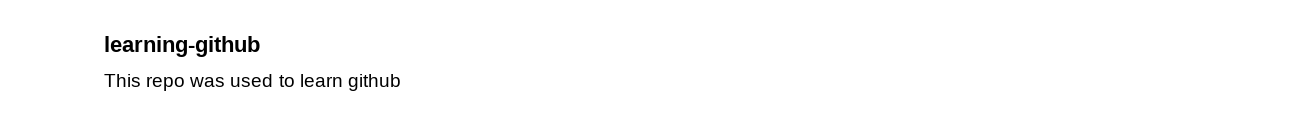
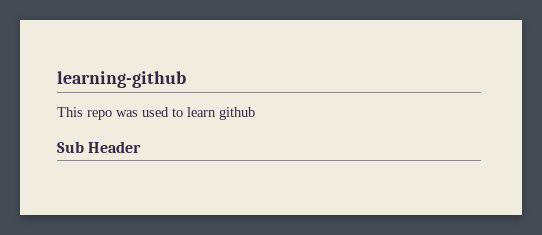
(401, 82) none -> [57,141,142,153] // Sub Header

